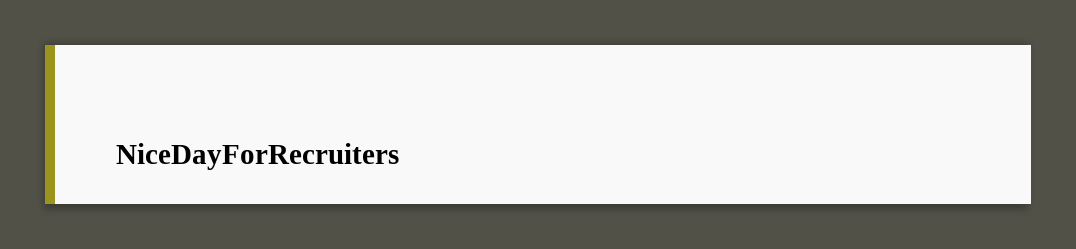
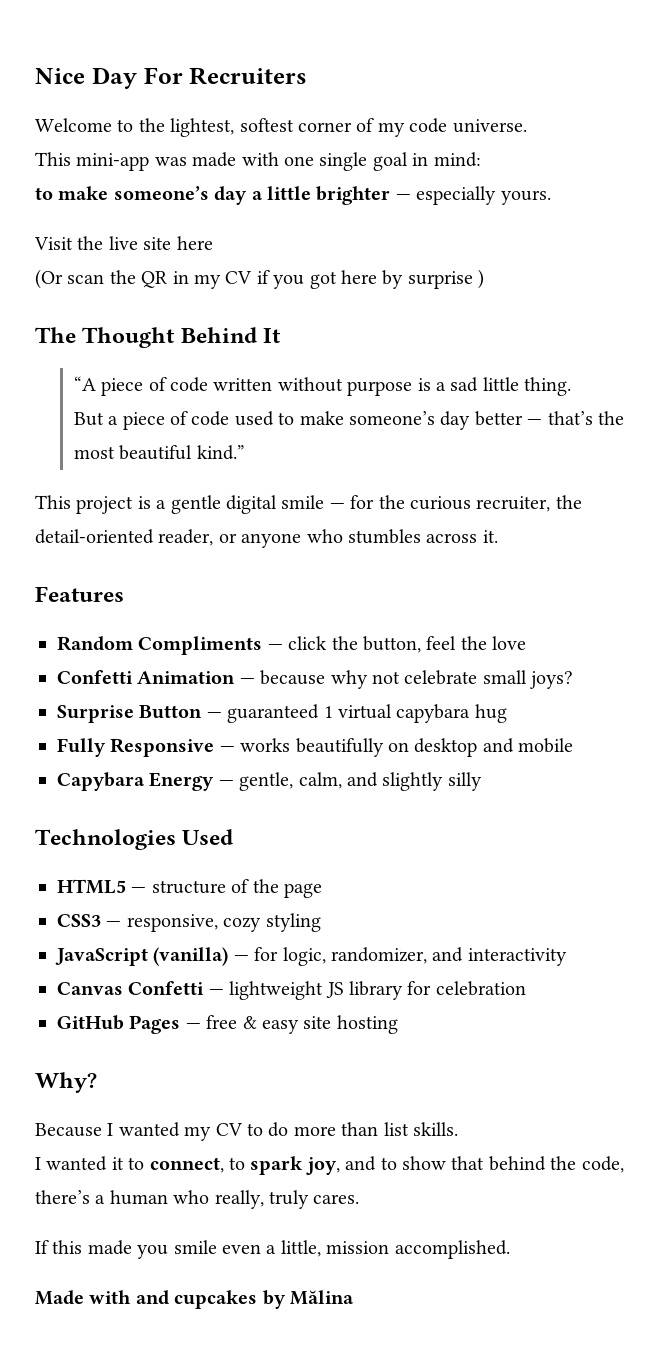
[116,143,399,170] NiceDayForRecruiters -> [35,67,308,89] [35,118,527,137] [35,152,481,171] [35,186,551,205] [34,236,213,250] [35,269,485,289] [35,327,282,348] [73,376,572,396] [73,411,625,430] [73,445,245,460] [35,495,582,514] [35,529,498,548] [35,586,124,602] [57,636,527,655] [57,670,574,689] [57,704,507,723] [57,738,574,757] [57,772,482,791] [35,829,234,850] [57,879,322,898] [57,913,321,932] [55,947,567,966] [57,981,526,1000] [57,1015,398,1034] [35,1072,97,1093] [35,1122,458,1141] [35,1156,624,1175] [35,1190,360,1209] [35,1240,510,1259] [35,1290,354,1309] Nice Day For Recruiters // Welcome to the lightest, softest corner of my code universe. // This mini-app was made with one single goal in mind: // to make someone’s day a little brighter — especially yours. // Visit the live site here // (Or scan the QR in my CV if you got here by surprise ) // The Thought Behind It // “A piece of code written without purpose is a sad little thing. // But a piece of code used to make someone’s day better — that’s the most beautiful kind.” // This project is a gentle digital smile — for the curious recruiter, the detail-oriented reader, or anyone who stumbles across it. // Features // Random Compliments — click the button, feel the love // Confetti Animation — because why not celebrate small joys? // Surprise Button — guaranteed 1 virtual capybara hug // Fully Responsive — works beautifully on desktop and mobile // Capybara Energy — gentle, calm, and slightly silly // Technologies Used // HTML5 — structure of the page // CSS3 — responsive, cozy styling // JavaScript (vanilla) — for logic, randomizer, and interactivity // Canvas Confetti — lightweight JS library for celebration // GitHub Pages — free & easy site hosting // Why? // Because I wanted my CV to do more than list skills. // I wanted it to connect, to spark joy, and to show that behind the code, there’s a human who really, truly cares. // If this made you smile even a little, mission accomplished. // Made with and cupcakes by Mălina

